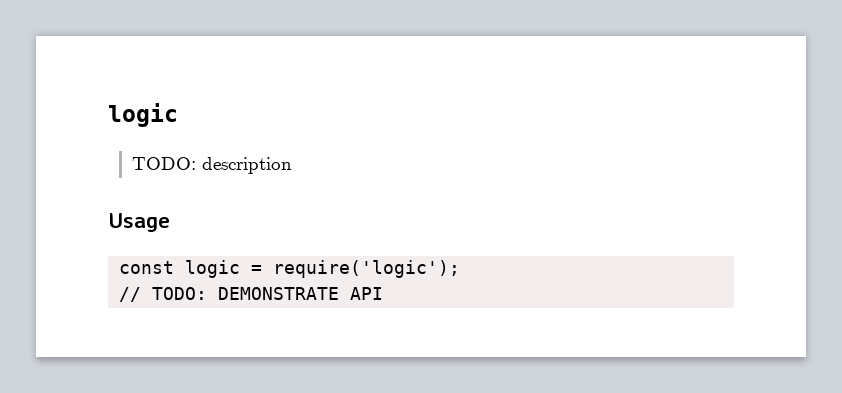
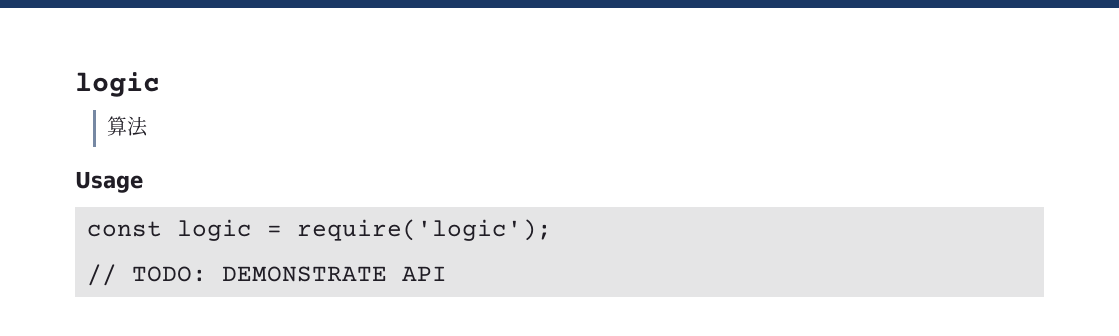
[132,157,293,174] TODO: description -> [107,116,149,137] 算法

